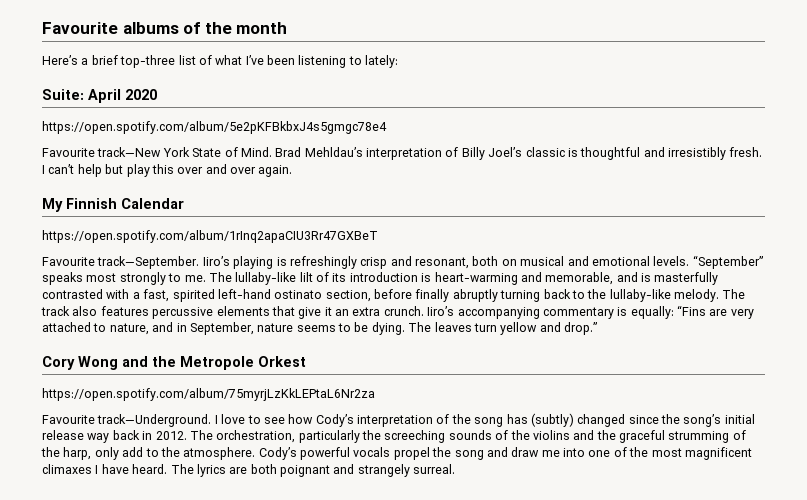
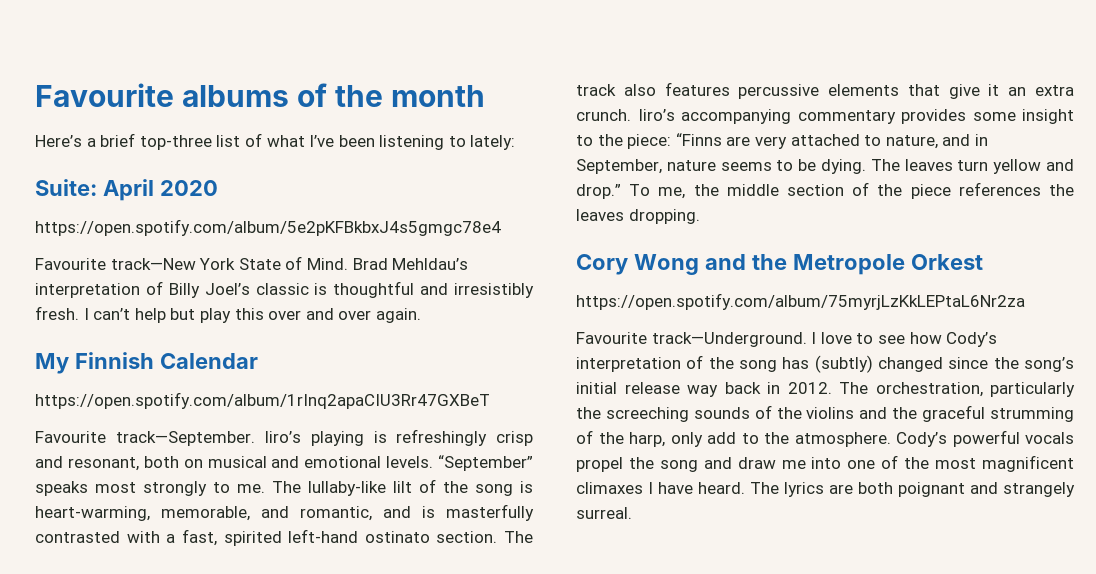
[332,272,614,285] its introduction is heart-warming and memorable, -> [443,481,533,496] [35,506,372,521] the song is heart-warming, memorable, and romantic,
[325,289,719,302] section, before finally abruptly turning back to the lullaby-like melody. -> [436,531,498,543] section.
[617,305,706,319] is equally: “Fins -> [901,109,1074,124] [576,133,722,149] provides some insight to the piece: “Finns
(597, 328) none -> [629,182,1074,199] [576,209,700,224] To me, the middle section of the piece references the leaves dropping.

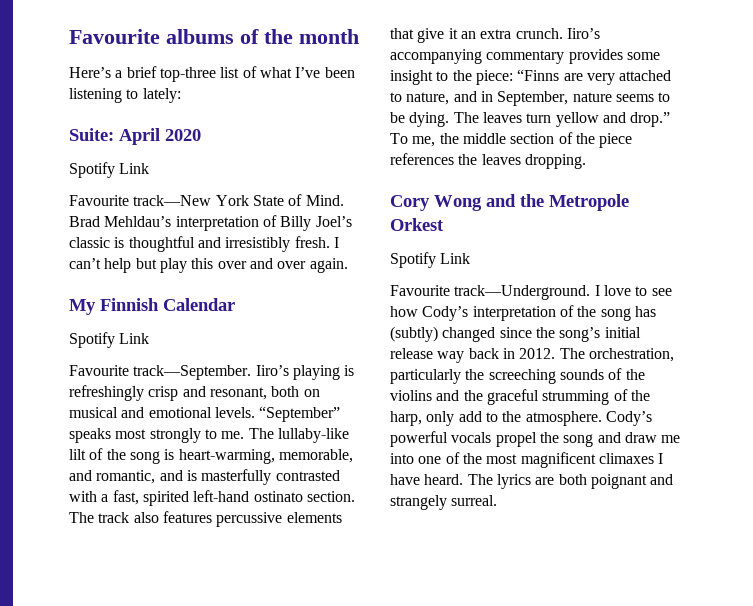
[35,219,501,236] https://open.spotify.com/album/5e2pKFBkbxJ4s5gmgc78e4 -> [69,162,150,178] Spotify Link
[35,392,490,409] https://open.spotify.com/album/1rInq2apaCIU3Rr47GXBeT -> [69,332,150,348] Spotify Link
[576,293,1025,310] https://open.spotify.com/album/75myrjLzKkLEPtaL6Nr2za -> [390,252,471,268] Spotify Link

